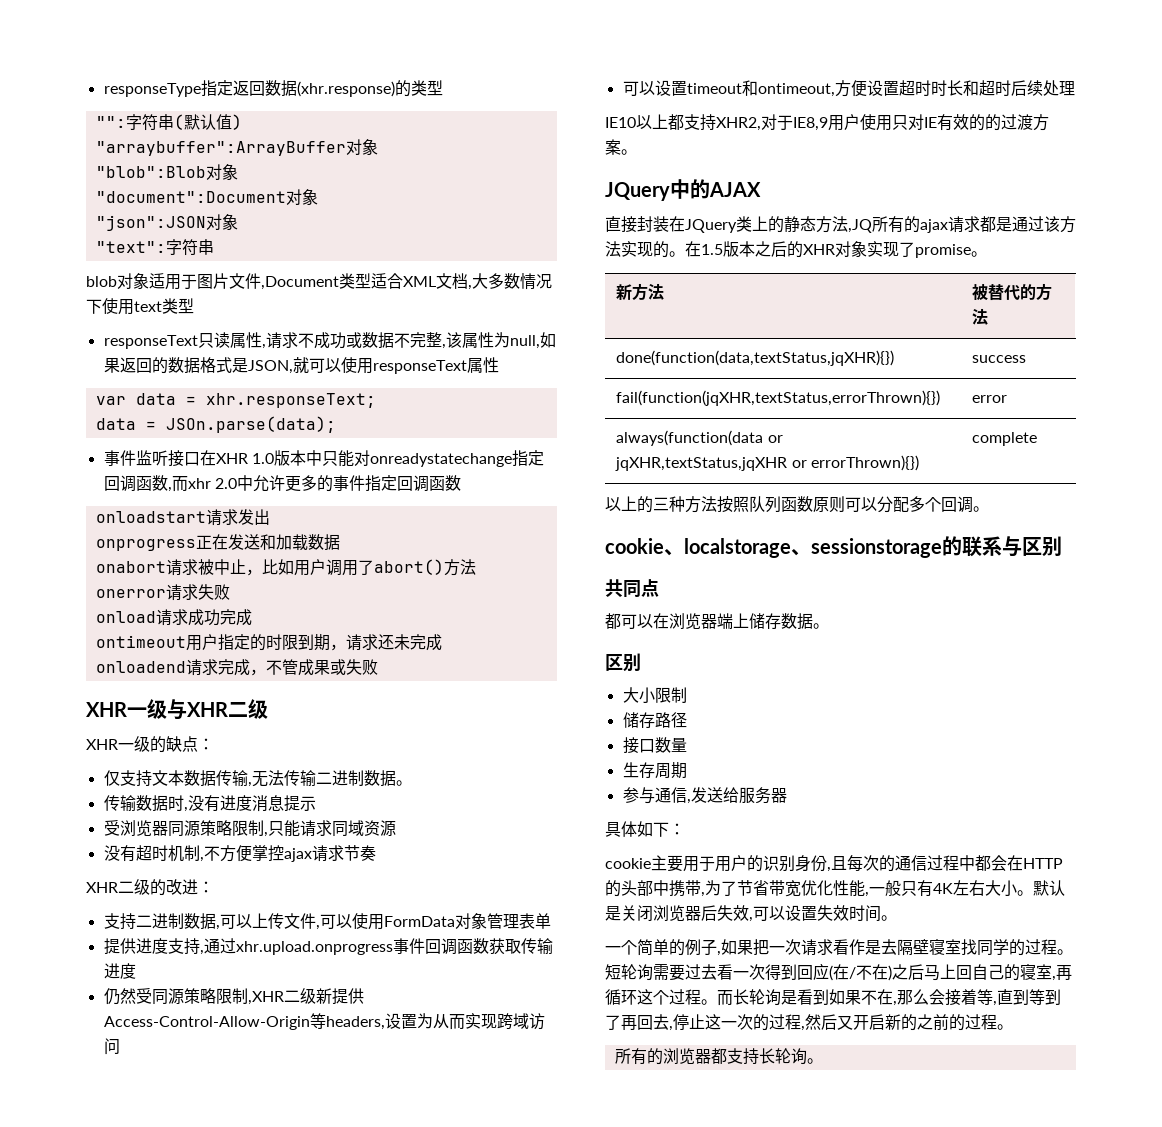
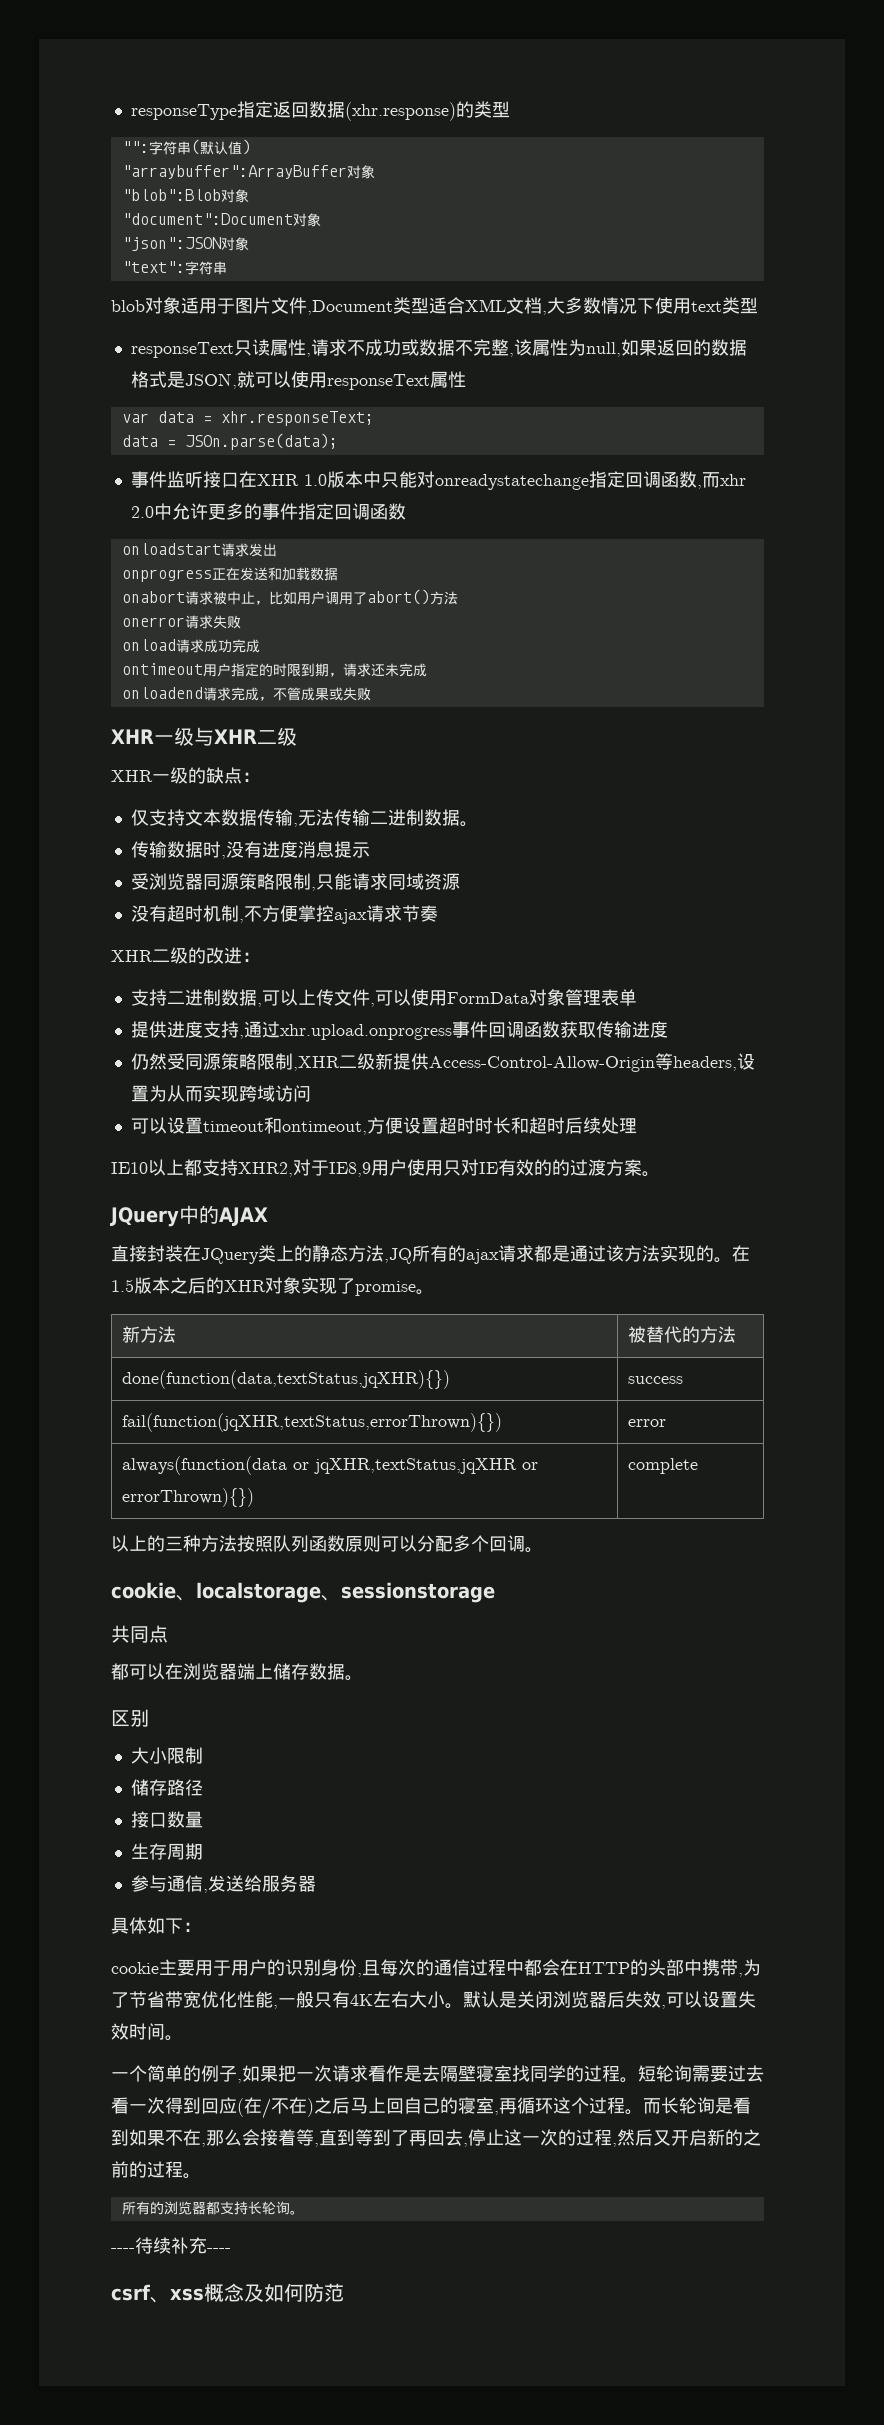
[942,536,1062,557] 的联系与区别 -> (495, 1592) none
(823, 1061) none -> [111,2237,231,2254] [111,2283,344,2303] // ----待续补充---- // csrf、xss概念及如何防范

